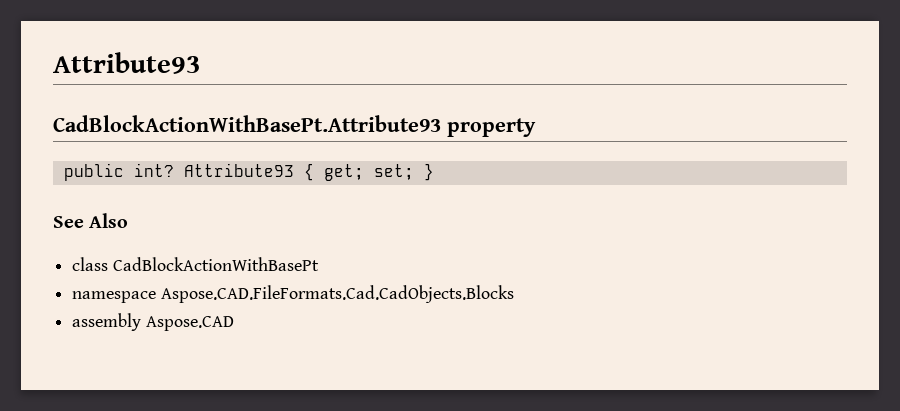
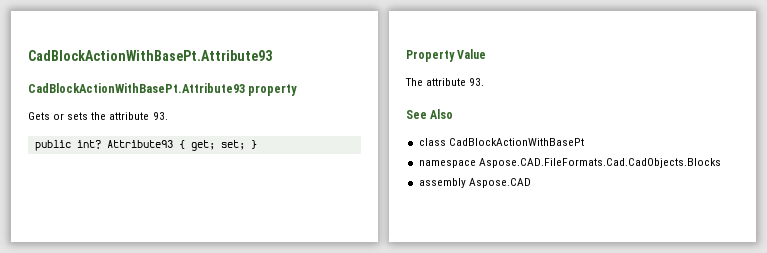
[53,52,201,74] Attribute93 -> [28,50,272,61] CadBlockActionWithBasePt.Attribute93
(536, 127) none -> [28,112,168,120] // Gets or sets the attribute 93.
(434, 172) none -> [406,49,487,62] [405,78,485,86] // Property Value // The attribute 93.

